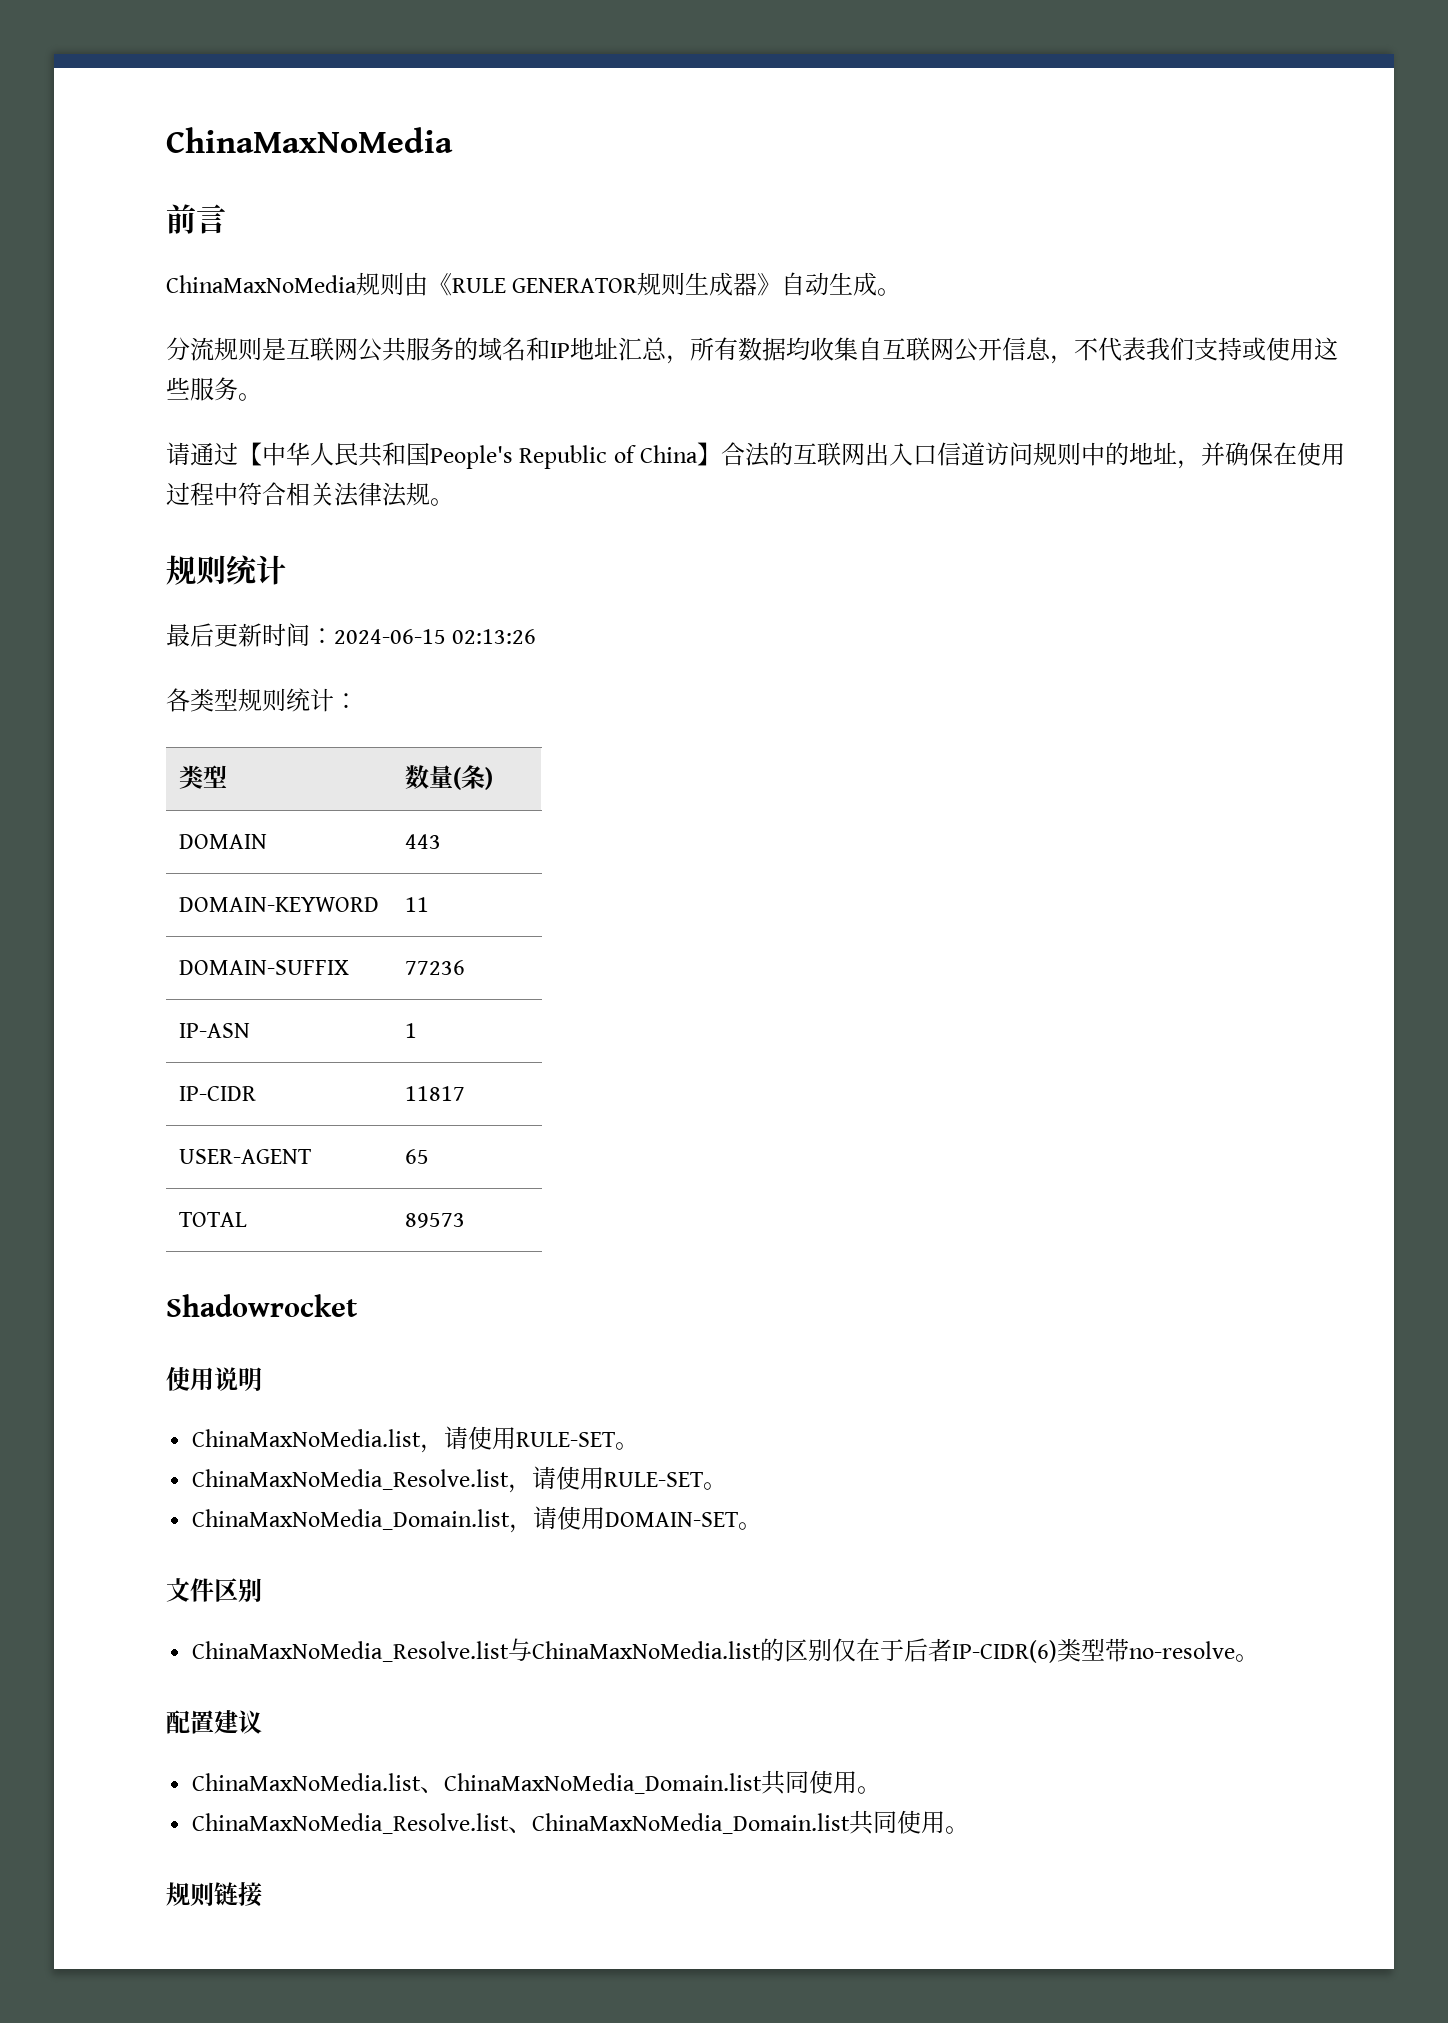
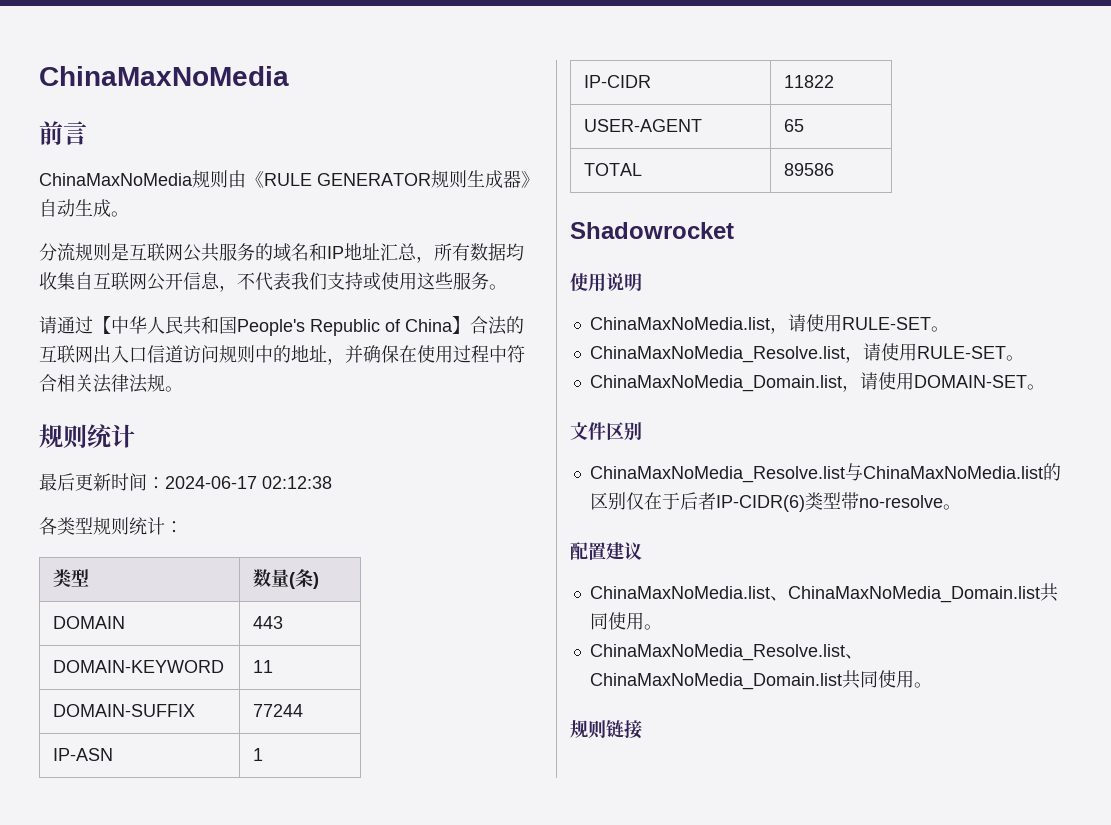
[334,629,537,644] 2024-06-15 02:13:26 -> [165,476,332,489] 2024-06-17 02:12:38
[404,960,465,975] 77236 -> [253,704,304,717] 77244
[404,1086,465,1101] 11817 -> [784,75,835,88] 11822
[404,1213,465,1228] 89573 -> [784,163,835,176] 89586

